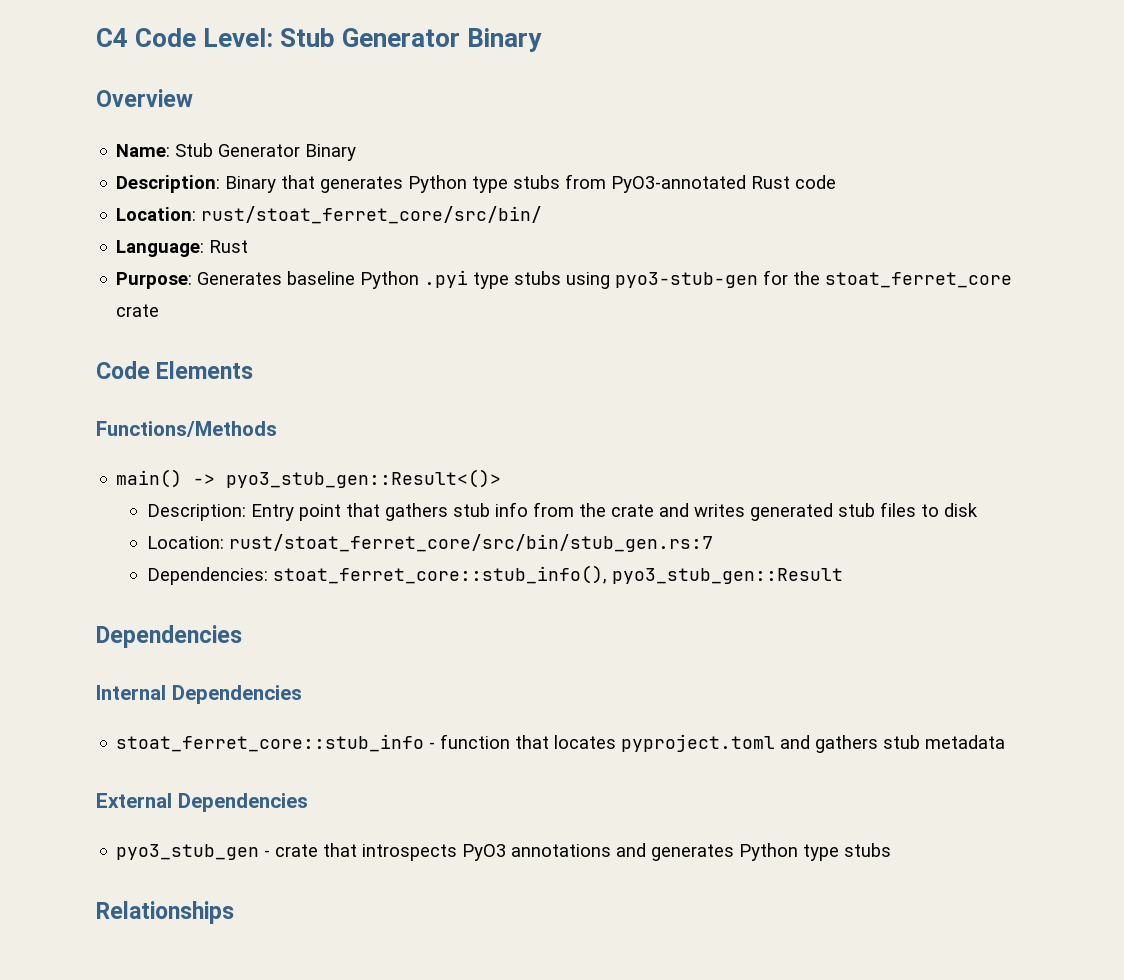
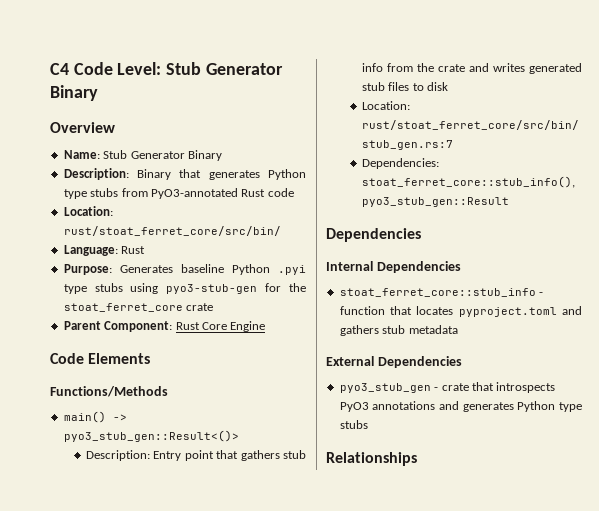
(160, 310) none -> [63,321,266,332] // Parent Component: Rust Core Engine

